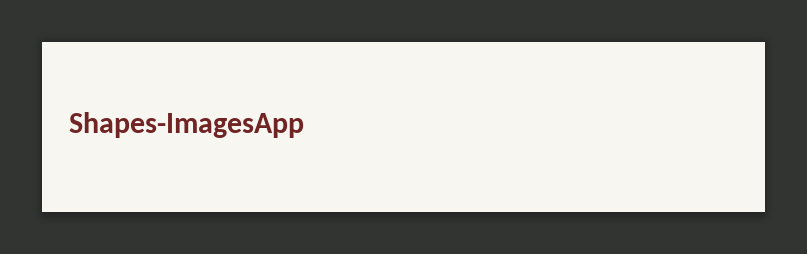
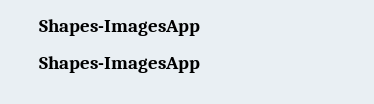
[69,112,304,138] Shapes-ImagesApp -> [39,19,200,36] [39,56,200,73] Shapes-ImagesApp // Shapes-ImagesApp

